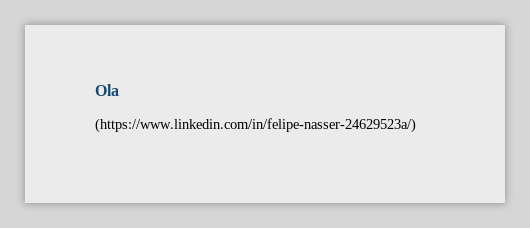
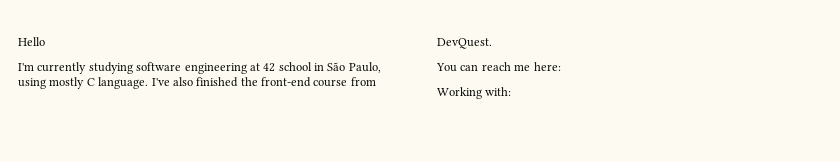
[95,84,119,96] [95,118,416,133] Ola // (https://www.linkedin.com/in/felipe-nasser-24629523a/) -> [18,37,45,46] [18,62,381,74] [18,77,376,89] [437,38,492,49] [436,62,561,72] [437,87,512,99] Hello // I'm currently studying software engineering at 42 school in São Paulo, using mostly C language. I've also finished the front-end course from DevQuest. // You can reach me here: // Working with:

